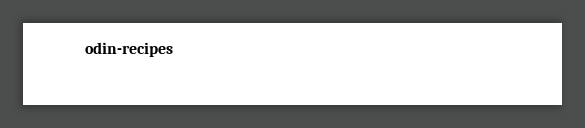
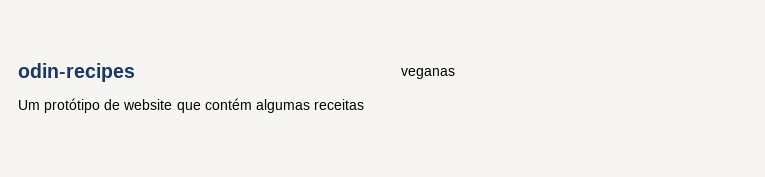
(173, 49) none -> [18,98,364,113] [401,68,455,79] // Um protótipo de website que contém algumas receitas veganas

